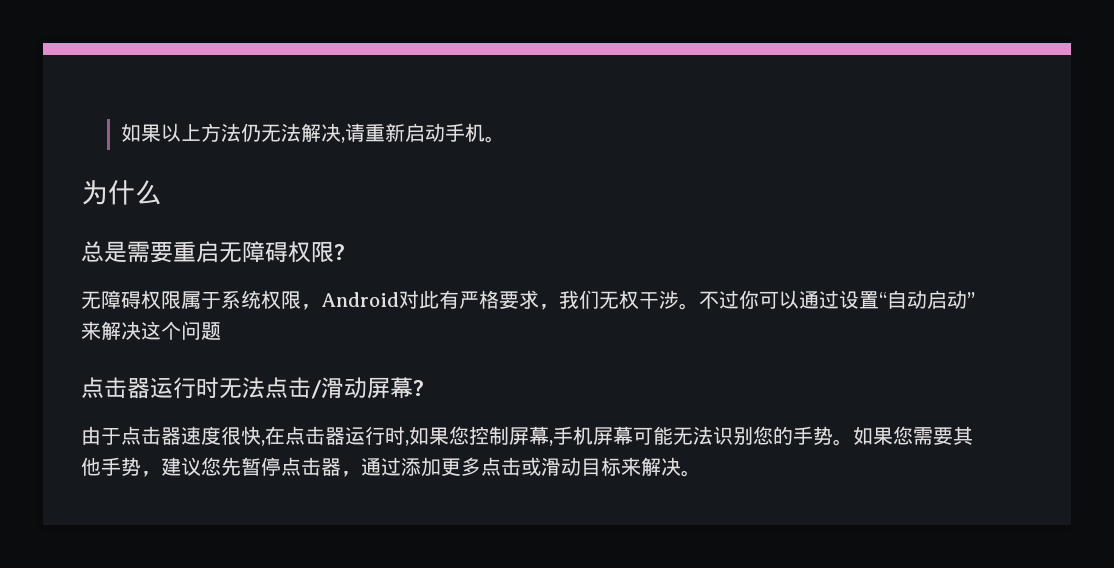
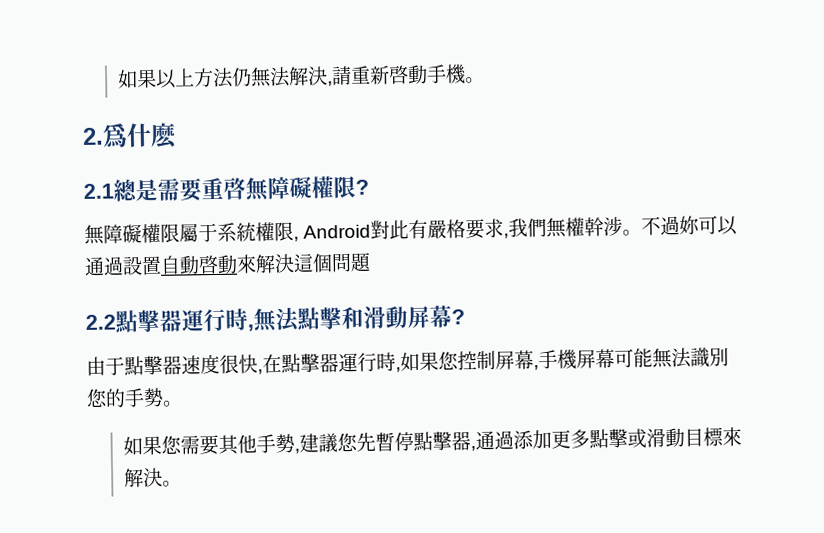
[260,123,505,143] [81,180,162,205] [81,241,345,263] [81,290,975,310] [81,321,221,340] [81,377,367,399] 无法解决,请重新启动手机。 // 为什么 // 总是需要重启无障碍权限? // 无障碍权限属于系统权限，Android对此有严格要求，我们无权干涉。不过你可以通过设置“自动启动”来解决这个问题 // 点击器运行时无法点击/滑动 -> [249,64,485,88] [82,122,177,148] [83,175,369,202] [84,215,739,245] [84,252,372,276] [85,306,408,334] 無法解決,請重新啓動手機。 // 2.爲什麽 // 2.1總是需要重啓無障礙權限? // 無障礙權限屬于系統權限, Android對此有嚴格要求,我們無權幹涉。不過妳可以通過設置自動啓動來解決這個問題 // 2.2點擊器運行時,無法點擊和滑動
[121,426,161,445] 点击 -> [124,355,163,376] 點擊
[285,426,405,445] 点击器运行时 -> [281,352,396,373] 點擊器運行時
[573,426,593,445] 机 -> [557,349,578,370] 機
[673,426,853,446] 无法识别您的手势。 -> [652,347,729,369] [86,387,183,408] 無法識別您的手勢。 //
[121,457,681,477] 势，建议您先暂停点击器，通过添加更多点击或滑动目标来解决 -> [274,427,742,454] [123,467,163,488] 勢,建議您先暫停點擊器,通過添加更多點擊或滑動目標來解決

